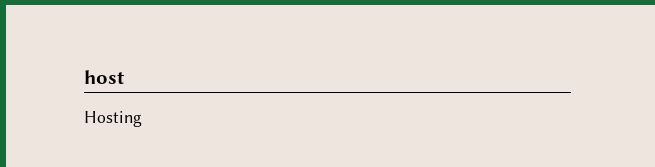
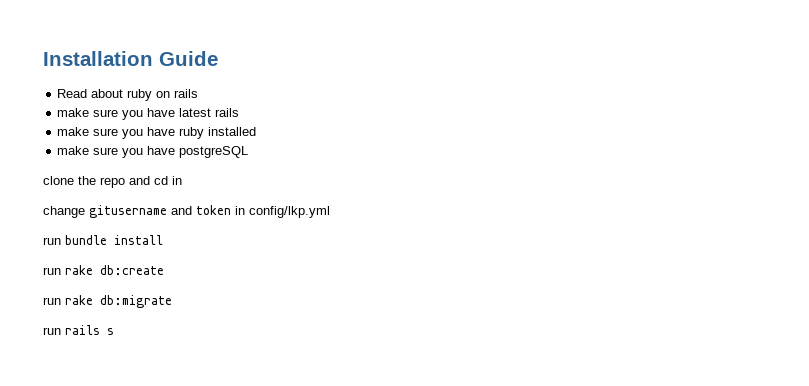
[84,70,124,84] [84,111,142,127] host // Hosting -> [43,51,218,66] [57,89,199,101] [57,108,240,120] [57,127,257,139] [57,146,249,158] [43,176,182,188] [43,205,330,218] [43,235,163,245] [43,265,164,275] [43,295,172,308] [43,325,114,335] Installation Guide // Read about ruby on rails // make sure you have latest rails // make sure you have ruby installed // make sure you have postgreSQL // clone the repo and cd in // change gitusername and token in config/lkp.yml // run bundle install // run rake db:create // run rake db:migrate // run rails s

